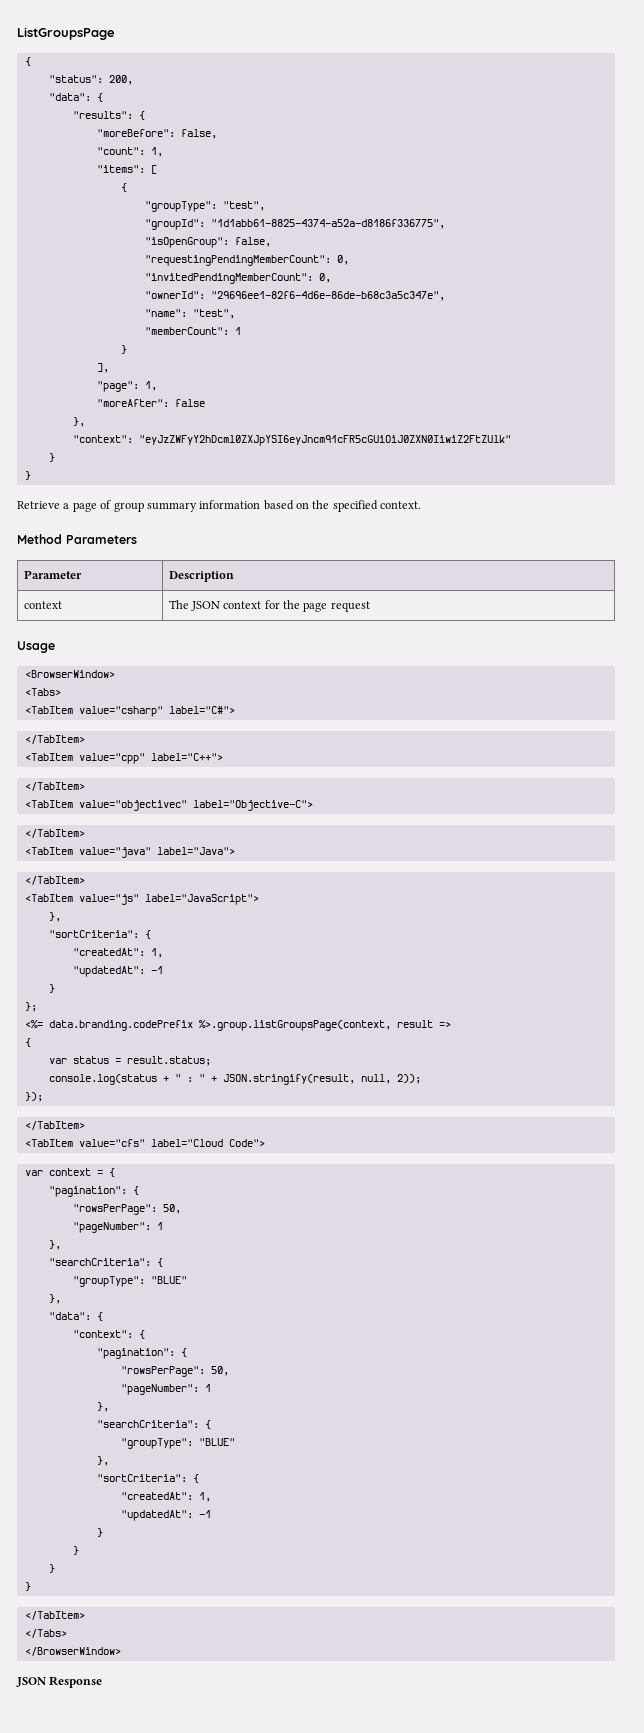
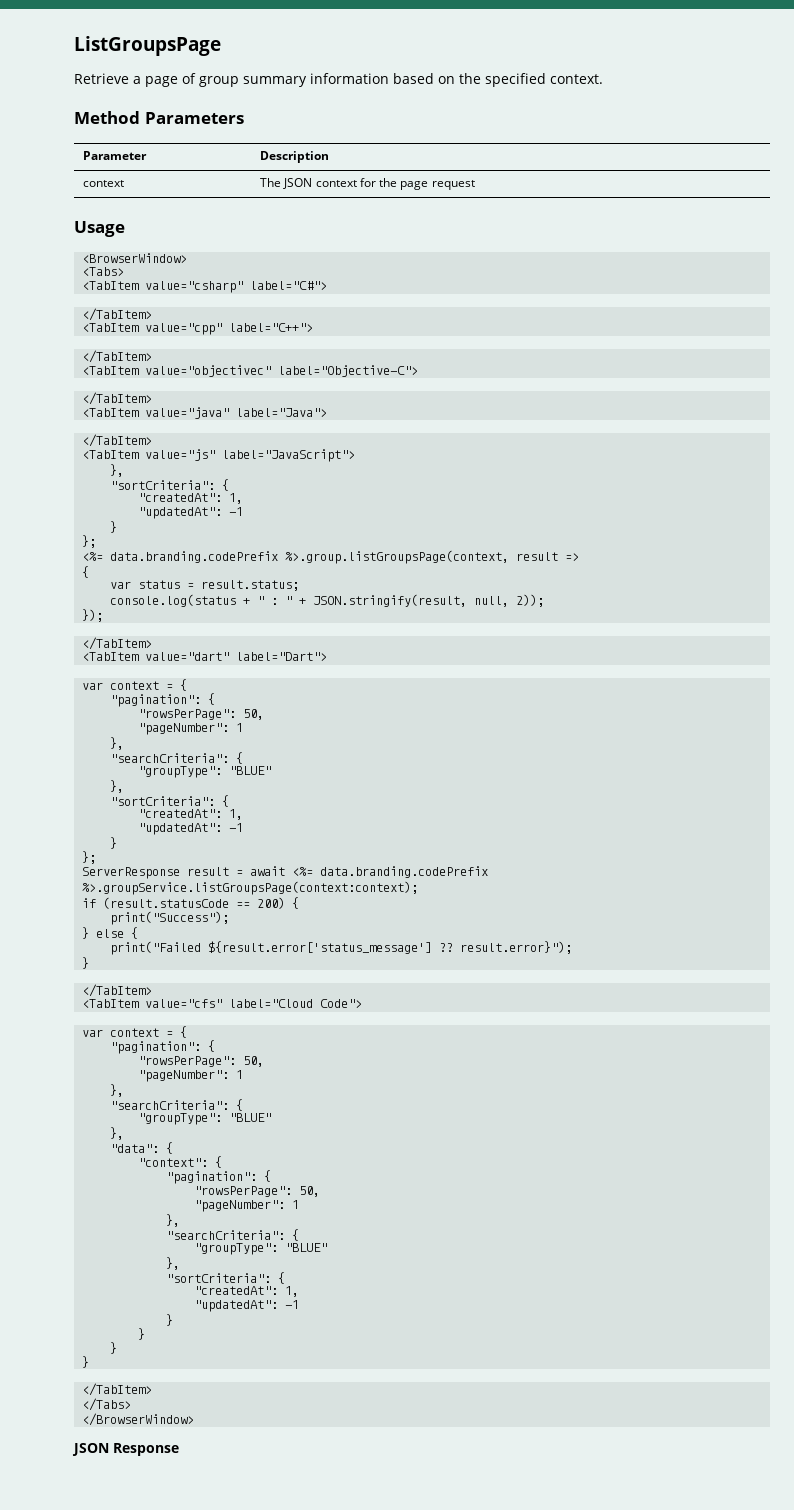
[24,57,31,66] [48,75,133,85] [48,93,103,102] [72,111,145,120] [96,129,217,139] [96,147,163,157] [96,165,157,174] [120,183,127,192] [144,201,265,212] [144,219,445,230] [144,237,271,248] [144,255,349,266] [144,273,331,284] [144,291,445,301] [144,309,235,319] [144,327,241,335] [120,345,127,354] [96,363,109,373] [96,381,157,392] [96,399,205,407] [72,417,85,427] [72,435,511,446] [48,453,55,462] [24,471,31,480] // { // "status": 200, // "data": { // "results": { // "moreBefore": false, // "count": 1, // "items": [ // { // "groupType": "test", // "groupId": "1d1abb61-8825-4374-a52a-d8186f336775", // "isOpenGroup": false, // "requestingPendingMemberCount": 0, // "invitedPendingMemberCount": 0, // "ownerId": "29696ee1-82f6-4d6e-86de-b68c3a5c347e", // "name": "test", // "memberCount": 1 // } // ], // "page": 1, // "moreAfter": false // }, // "context": "eyJzZWFyY2hDcml0ZXJpYSI6eyJncm91cFR5cGUiOiJ0ZXN0IiwiZ2FtZUlk" // } // } -> (221, 46) none
(85, 1125) none -> [82,652,328,661] [82,679,188,691] [110,693,216,707] [138,709,265,720] [138,723,244,735] [110,737,125,750] [110,752,244,764] [138,766,272,778] [110,780,125,793] [110,795,230,807] [138,809,244,820] [138,823,244,835] [110,837,118,849] [82,851,97,864] [82,866,489,879] [82,881,419,895] [82,897,300,909] [110,911,230,925] [82,927,139,939] [110,941,573,955] [82,957,90,969] [82,984,153,997] // <TabItem value="dart" label="Dart"> // var context = { // "pagination": { // "rowsPerPage": 50, // "pageNumber": 1 // }, // "searchCriteria": { // "groupType": "BLUE" // }, // "sortCriteria": { // "createdAt": 1, // "updatedAt": -1 // } // }; // ServerResponse result = await <%= data.branding.codePrefix %>.groupService.listGroupsPage(context:context); // if (result.statusCode == 200) { // print("Success"); // } else { // print("Failed ${result.error['status_message'] ?? result.error}"); // } // </TabItem>

